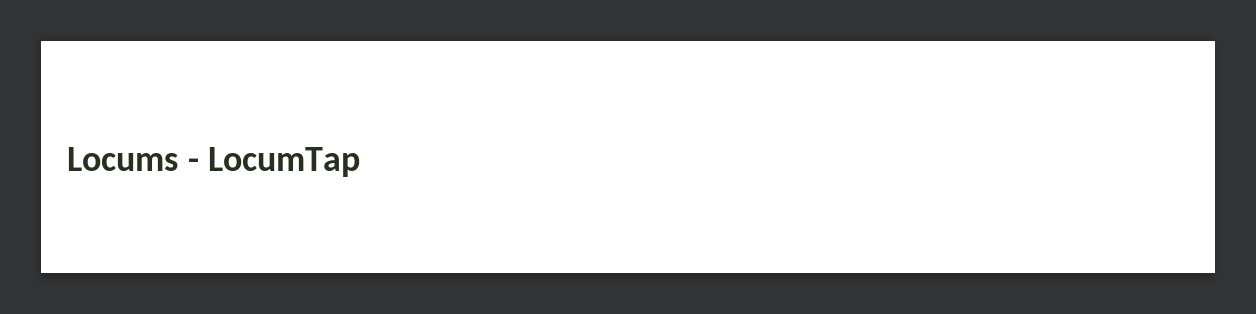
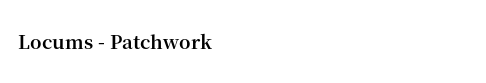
[208,147,361,177] LocumTap -> [110,33,212,49] Patchwork

